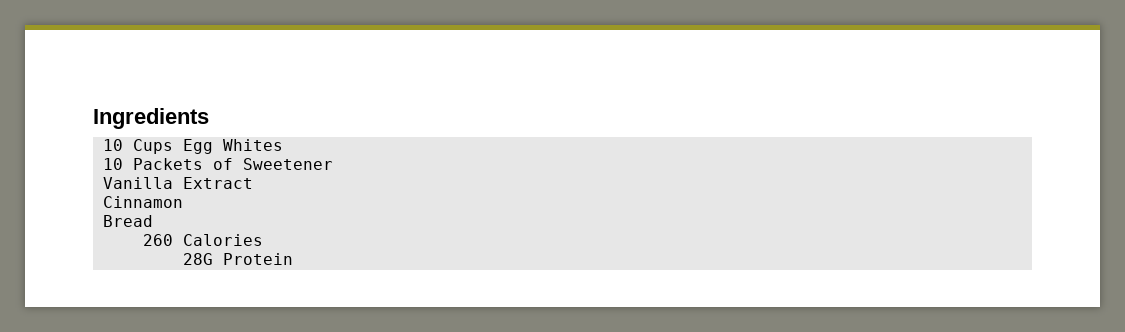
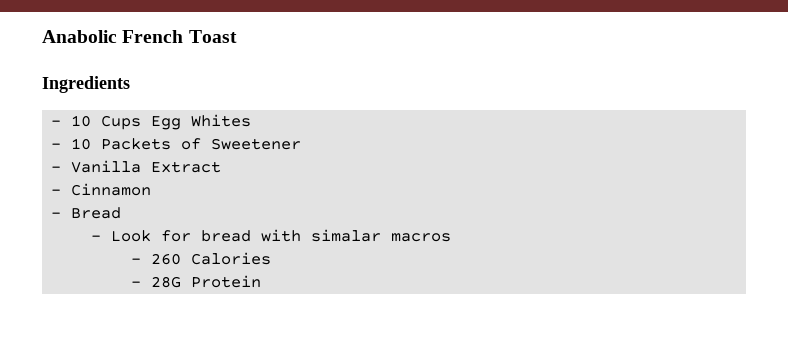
(93, 118) none -> [42,30,237,43] Anabolic French Toast //
(209, 118) none -> [51,120,62,126] -
(283, 145) none -> [51,143,62,149] -
(333, 164) none -> [51,166,62,172] -
(253, 183) none -> [51,189,62,195] -
(183, 202) none -> [51,212,62,218] -
(153, 221) none -> [91,229,452,242] [131,258,142,264] - Look for bread with simalar macros // -
(263, 240) none -> [131,281,142,287] -

